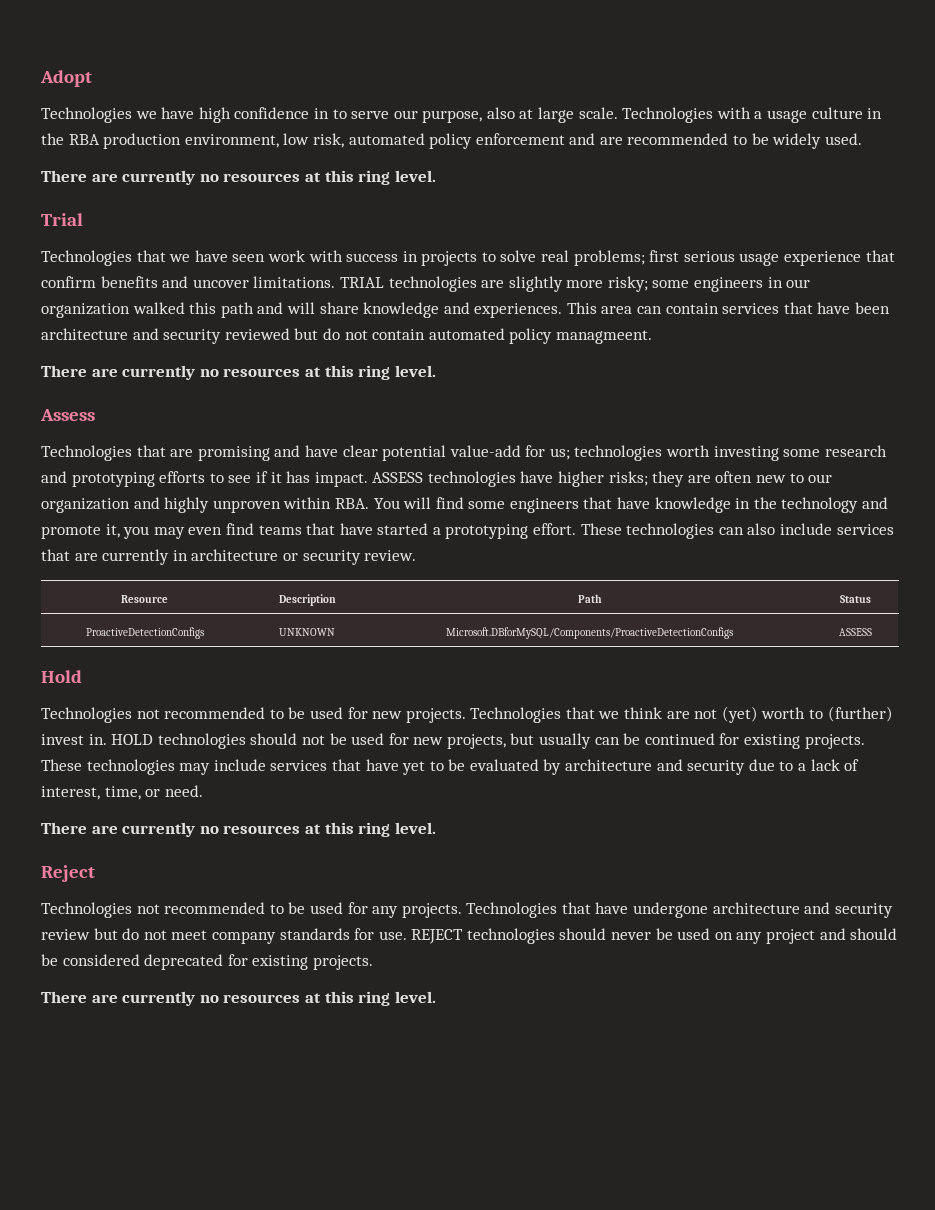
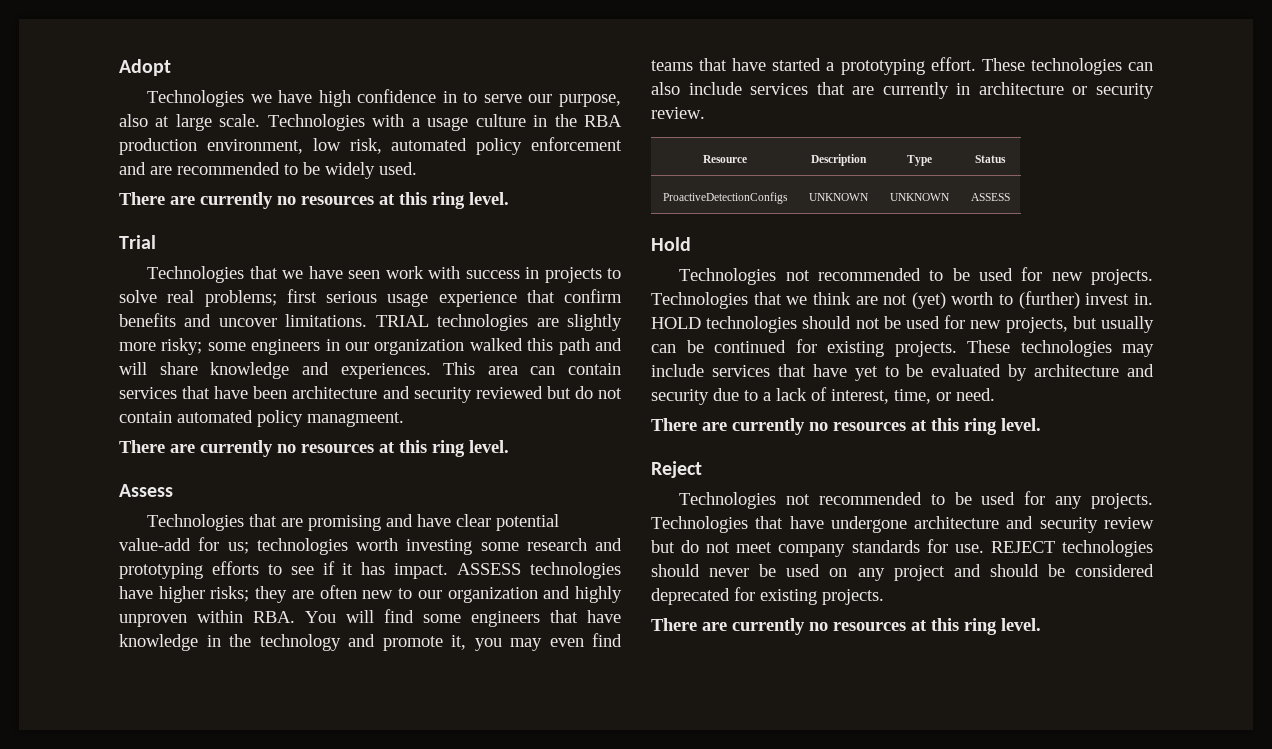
[577,594,602,603] Path -> [906,155,932,166] Type
[446,627,733,639] Microsoft.DBforMySQL/Components/ProactiveDetectionConfigs -> [889,193,950,201] UNKNOWN

